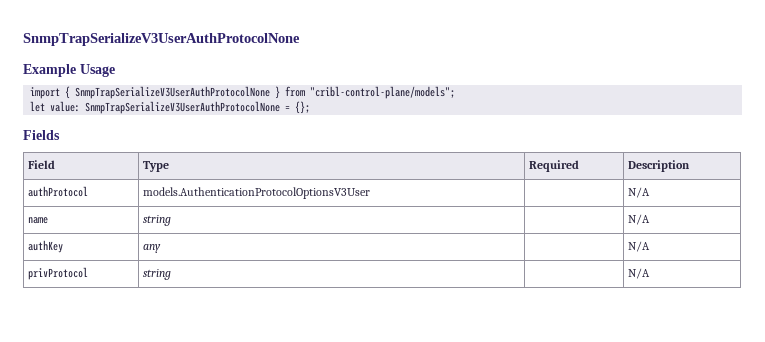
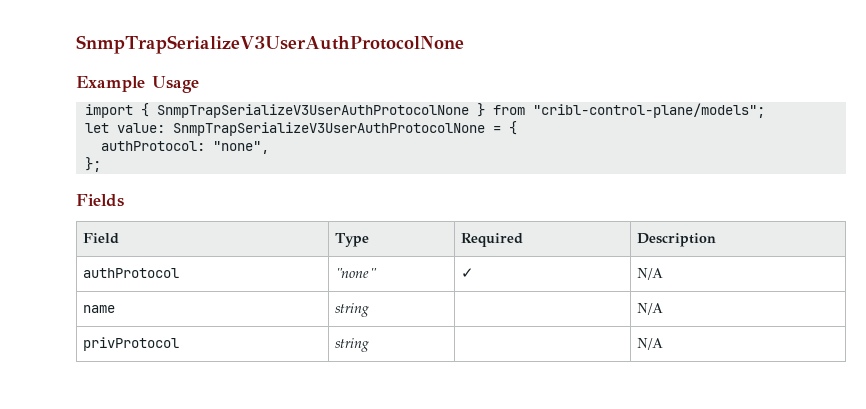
[295,101,311,114] {}; -> [508,121,517,135] [100,141,269,154] [84,157,101,172] { // authProtocol: "none", // };
[143,187,371,199] models.AuthenticationProtocolOptionsV3User | -> [335,268,378,278] [461,268,475,278] "none" | ✓
[28,240,64,253] [143,244,162,253] [628,241,651,252] // authKey | any | | N/A -> (664, 309) none

